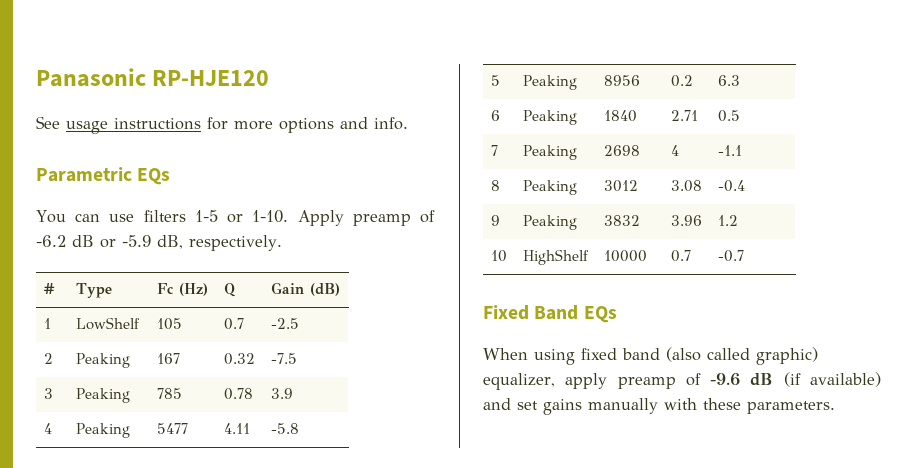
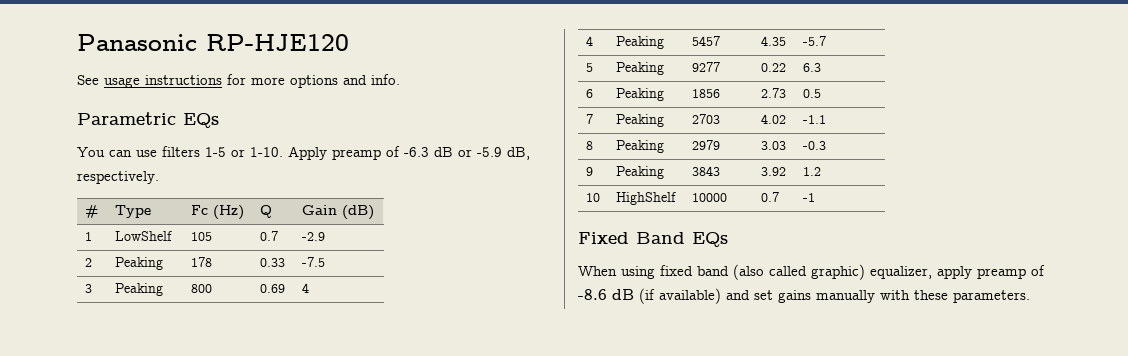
[36,235,66,247] -6.2 -> [404,147,429,157] -6.3
[270,318,299,329] -2.5 -> [301,232,325,241] -2.9
[156,353,180,364] [223,353,255,365] 167 | 0.32 -> [190,257,212,267] [259,258,285,267] 178 | 0.33
[156,388,182,399] [223,388,253,400] [270,388,293,399] 785 | 0.78 | 3.9 -> [190,284,212,293] [259,284,285,293] [301,283,309,293] 800 | 0.69 | 4
[156,423,188,434] [223,423,250,434] [270,423,299,434] 5477 | 4.11 | -5.8 -> [691,36,720,46] [760,36,786,46] [802,36,826,46] 5457 | 4.35 | -5.7
[603,75,640,86] [670,75,693,87] 8956 | 0.2 -> [691,62,720,72] [760,63,786,72] 9277 | 0.22
[603,110,637,122] [670,110,698,121] 1840 | 2.71 -> [691,89,720,98] [760,88,786,98] 1856 | 2.73
[603,145,640,156] [670,145,679,156] 2698 | 4 -> [691,114,720,124] [760,114,786,124] 2703 | 4.02
[603,180,638,192] [670,180,702,192] [717,180,745,192] 3012 | 3.08 | -0.4 -> [691,140,720,150] [760,141,786,150] [802,141,826,150] 2979 | 3.03 | -0.3
[603,215,640,226] [670,215,702,226] 3832 | 3.96 -> [691,166,720,176] [760,167,786,176] 3843 | 3.92
[717,250,744,262] -0.7 -> [802,193,815,202] -1
[710,373,741,386] -9.6 -> [578,289,607,300] -8.6

